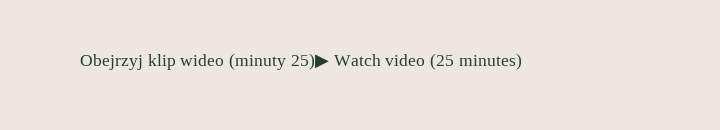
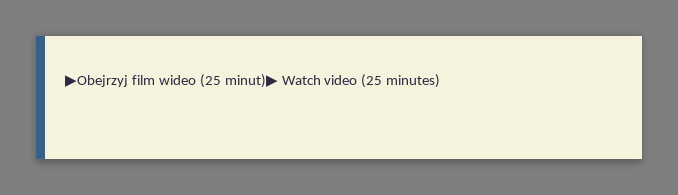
[80,53,329,70] Obejrzyj klip wideo (minuty 25)▶ -> [65,74,278,88] ▶Obejrzyj film wideo (25 minut)▶

